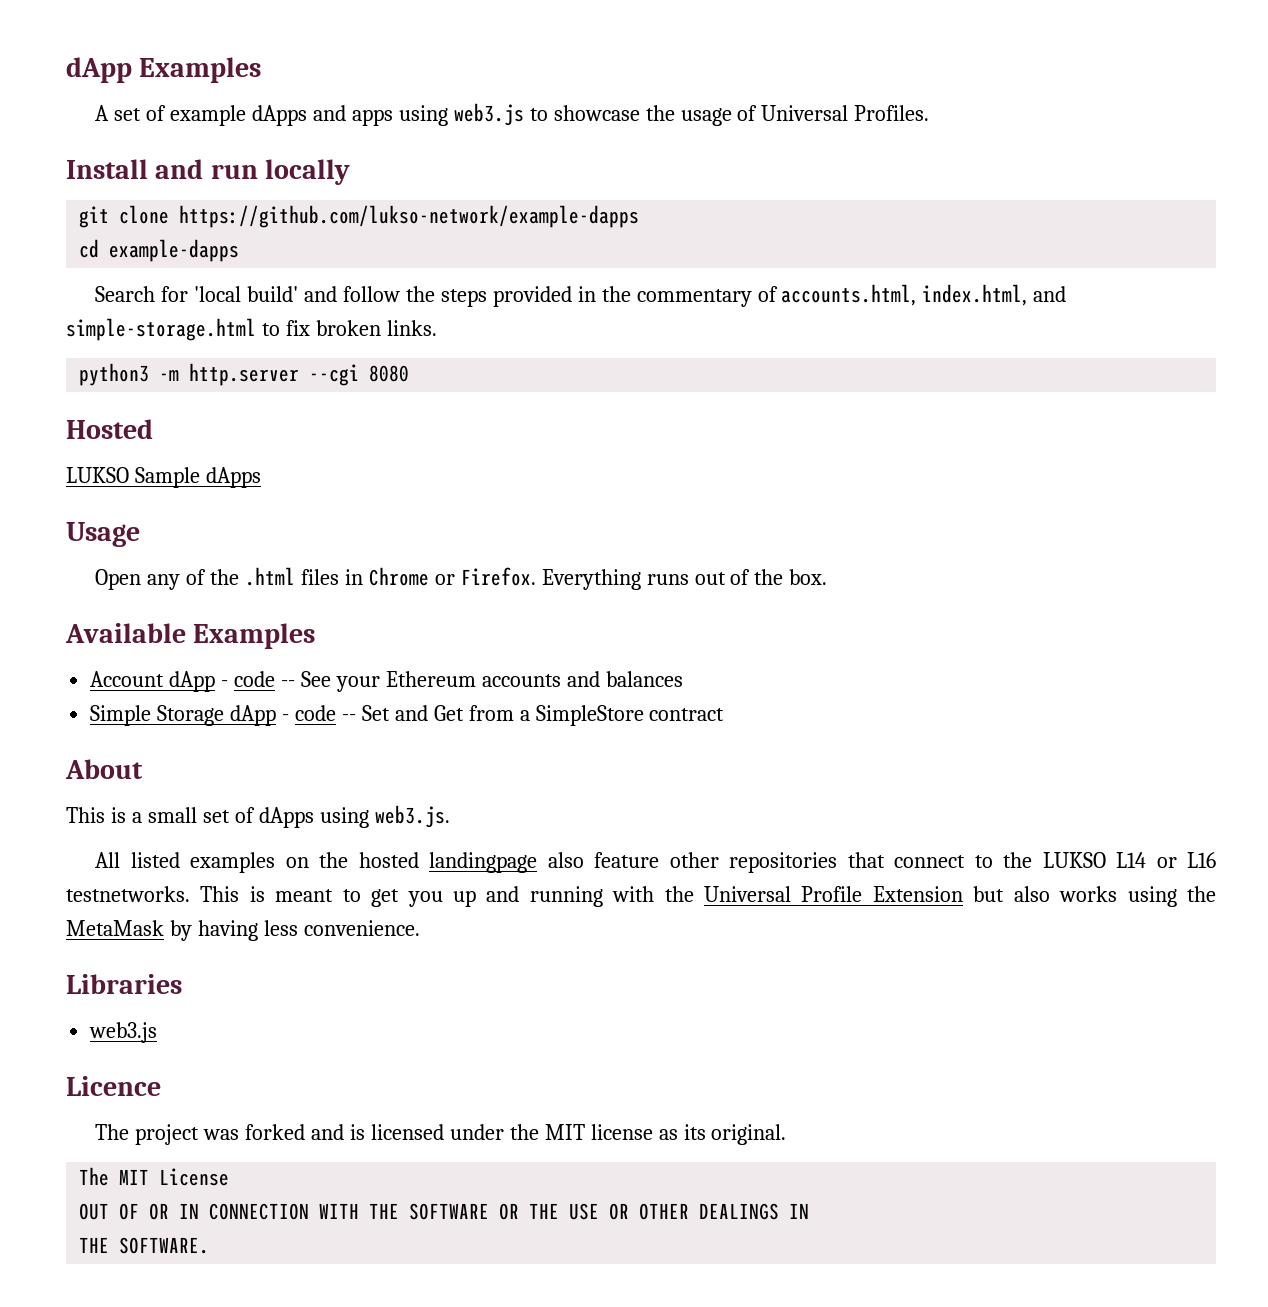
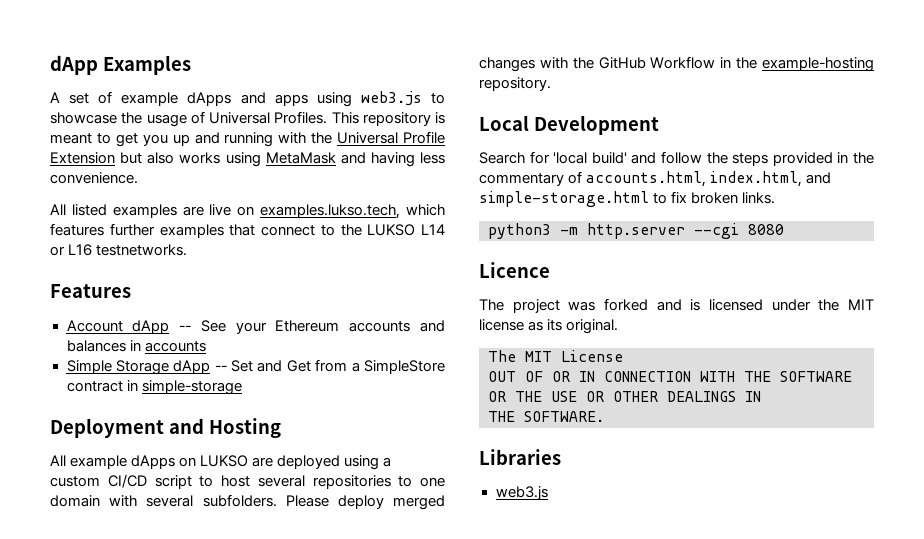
[66,159,351,185] [79,205,640,228] [79,239,240,262] // Install and run locally // git clone https://github.com/lukso-network/example-dapps // cd example-dapps -> [331,112,445,126] [50,131,445,147] [50,152,445,167] [50,172,138,184] [50,204,445,219] [50,223,445,238] [50,244,188,256] [50,284,131,298] [66,320,445,334] [66,340,206,352] [66,359,446,375] [66,380,242,395] [50,418,281,438] [50,455,392,470] [50,474,445,489] [50,494,446,510] [479,56,874,72] [479,77,551,91] [479,115,659,135] This repository is meant to get you up and running with the Universal Profile Extension but also works using MetaMask and having less convenience. // All listed examples are live on examples.lukso.tech, which features further examples that connect to the LUKSO L14 or L16 testnetworks. // Features // Account dApp -- See your Ethereum accounts and balances in accounts // Simple Storage dApp -- Set and Get from a SimpleStore contract in simple-storage // Deployment and Hosting // All example dApps on LUKSO are deployed using a custom CI/CD script to host several repositories to one domain with several subfolders. Please deploy merged changes with the GitHub Workflow in the example-hosting repository. // Local Development
[66,419,153,439] [66,467,261,488] [66,522,140,547] [95,567,828,590] [65,623,316,649] [90,671,683,692] [90,705,725,726] [65,759,143,779] [66,805,450,828] [95,852,1217,873] [66,886,1217,907] [66,920,420,941] [66,974,182,994] [89,1022,158,1043] // Hosted // LUKSO Sample dApps // Usage // Open any of the .html files in Chrome or Firefox. Everything runs out of the box. // Available Examples // Account dApp - code -- See your Ethereum accounts and balances // Simple Storage dApp - code -- Set and Get from a SimpleStore contract // About // This is a small set of dApps using web3.js. // All listed examples on the hosted landingpage also feature other repositories that connect to the LUKSO L14 or L16 testnetworks. This is meant to get you up and running with the Universal Profile Extension but also works using the MetaMask by having less convenience. // Libraries // web3.js -> (784, 229) none
(210, 1245) none -> [479,449,561,465] [495,486,548,500] // Libraries // web3.js

